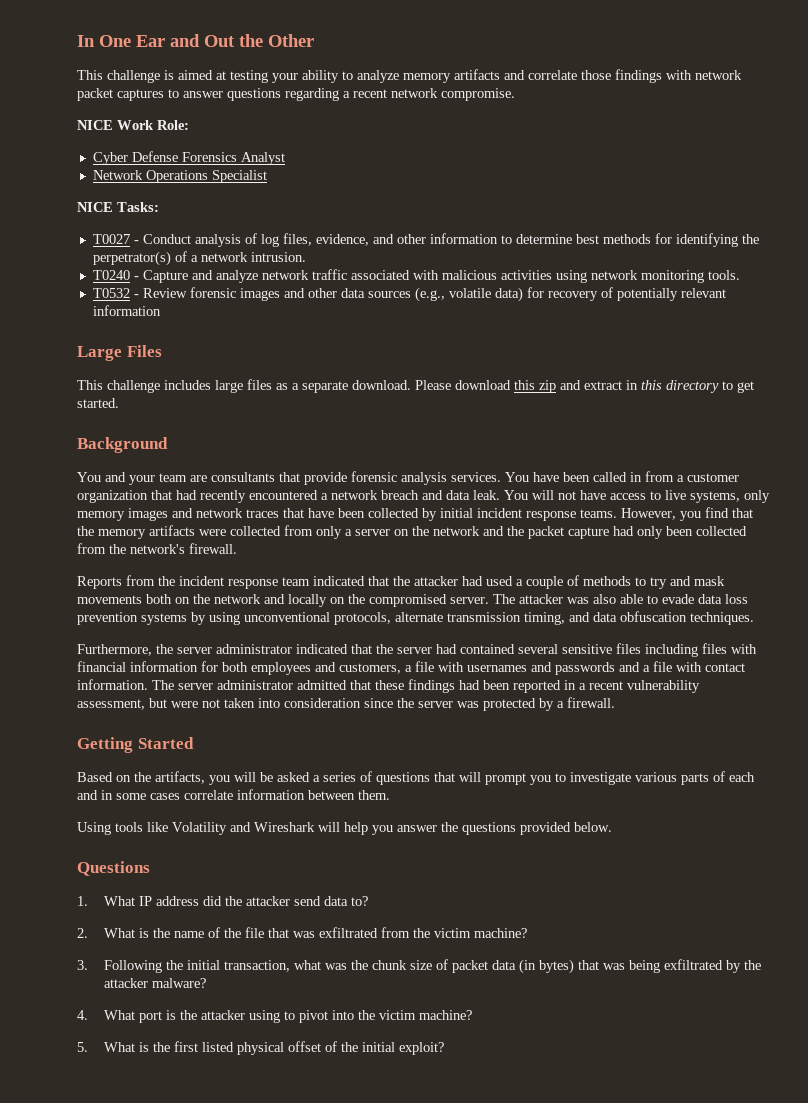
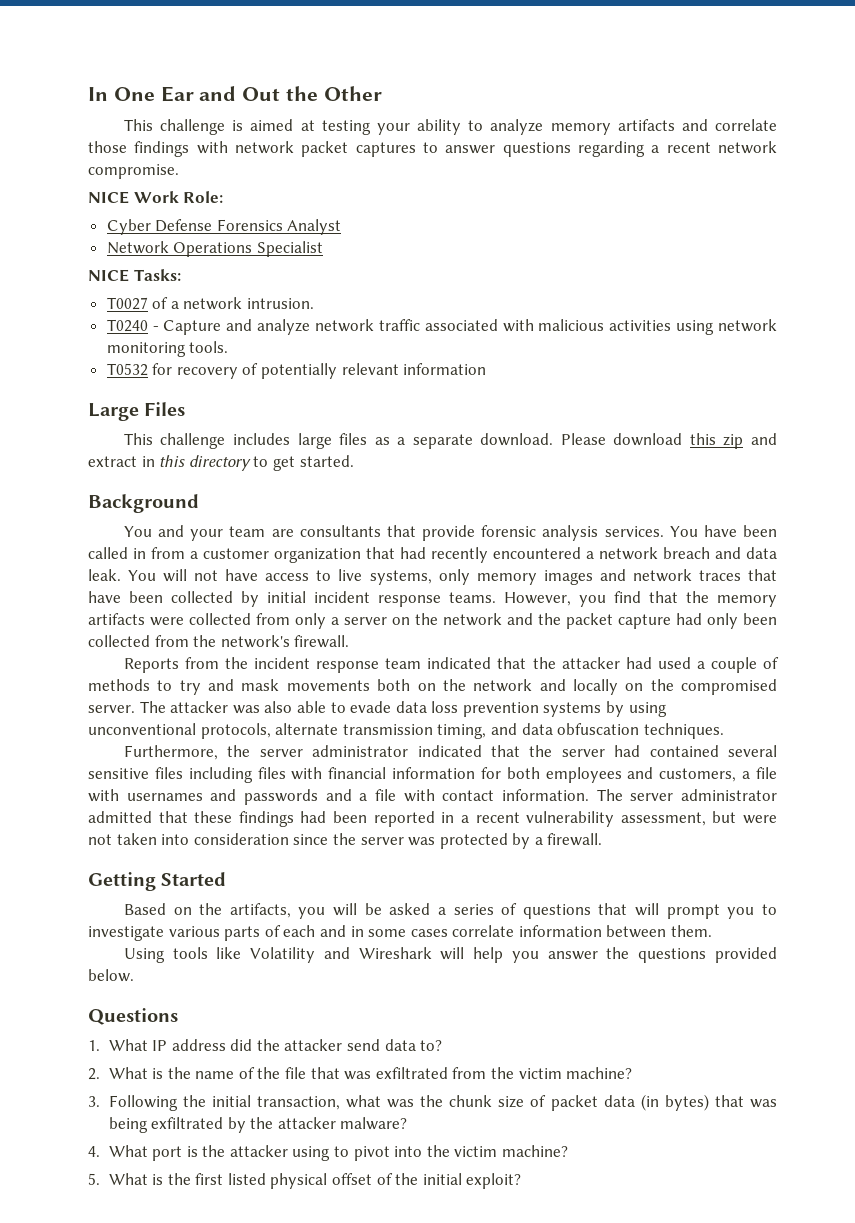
[133,233,759,247] [92,251,171,266] - Conduct analysis of log files, evidence, and other information to determine best methods for identifying the perpetrator(s) -> (148, 303) none
[133,287,523,302] - Review forensic images and other data sources (e.g., volatile data) -> (148, 369) none

